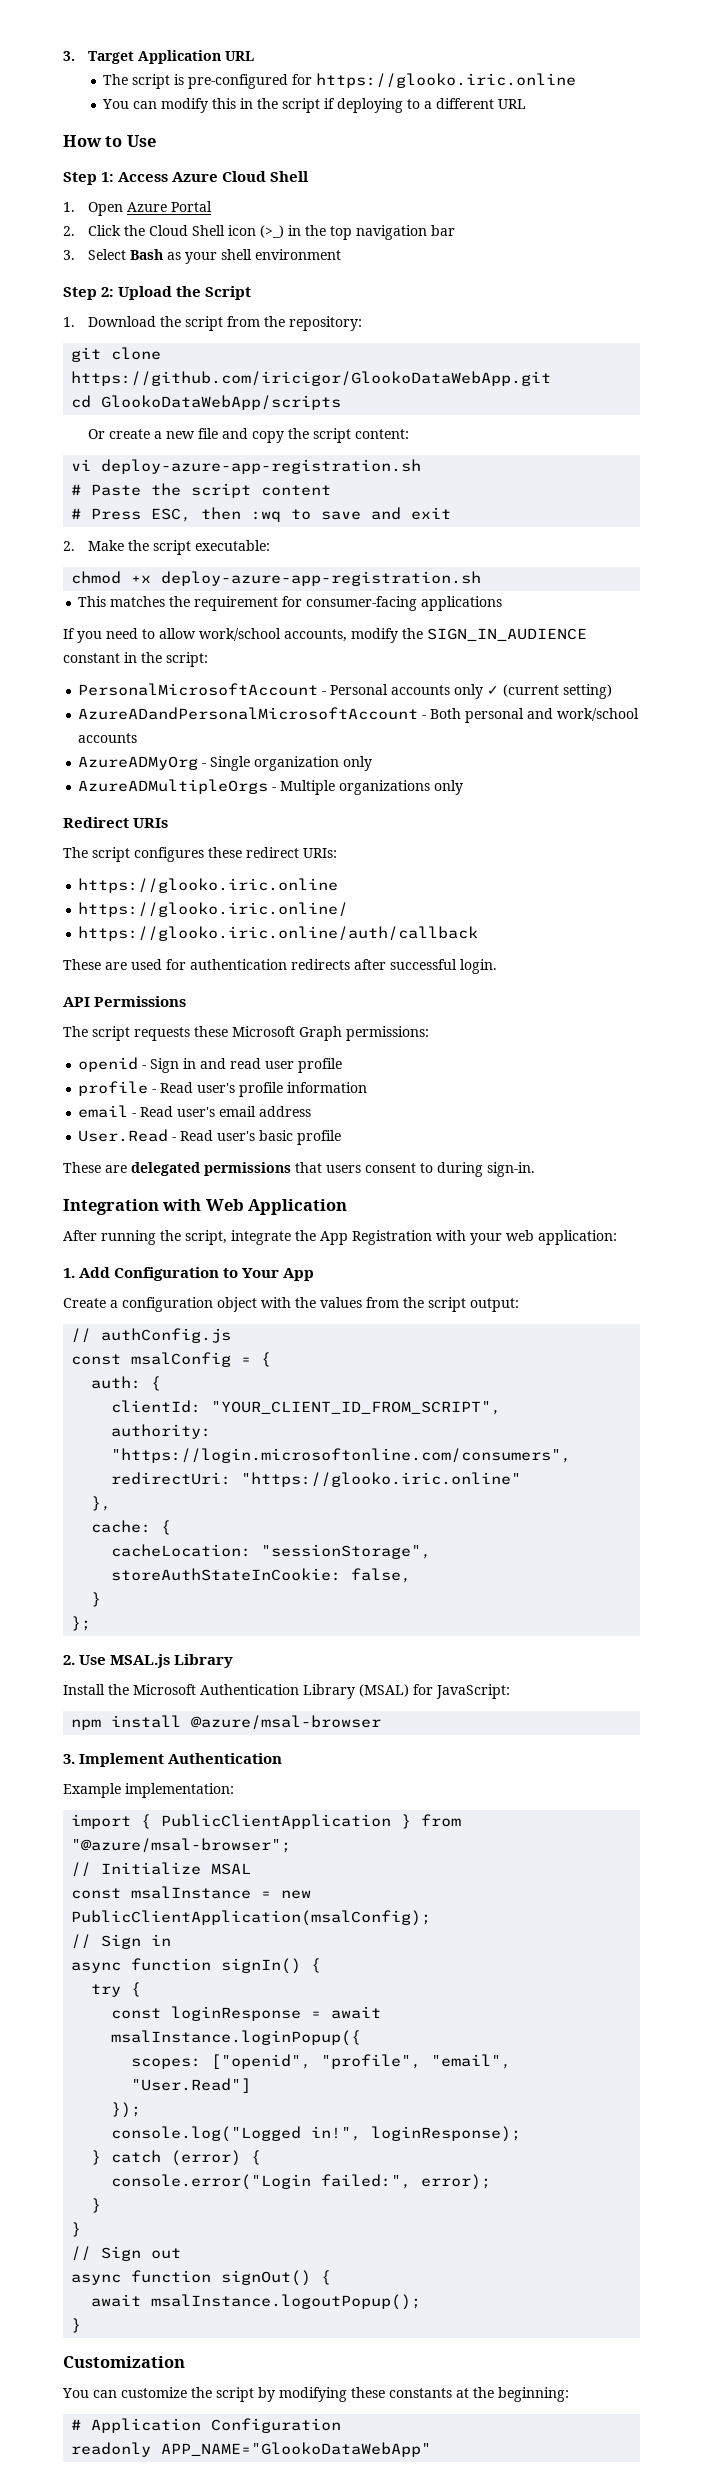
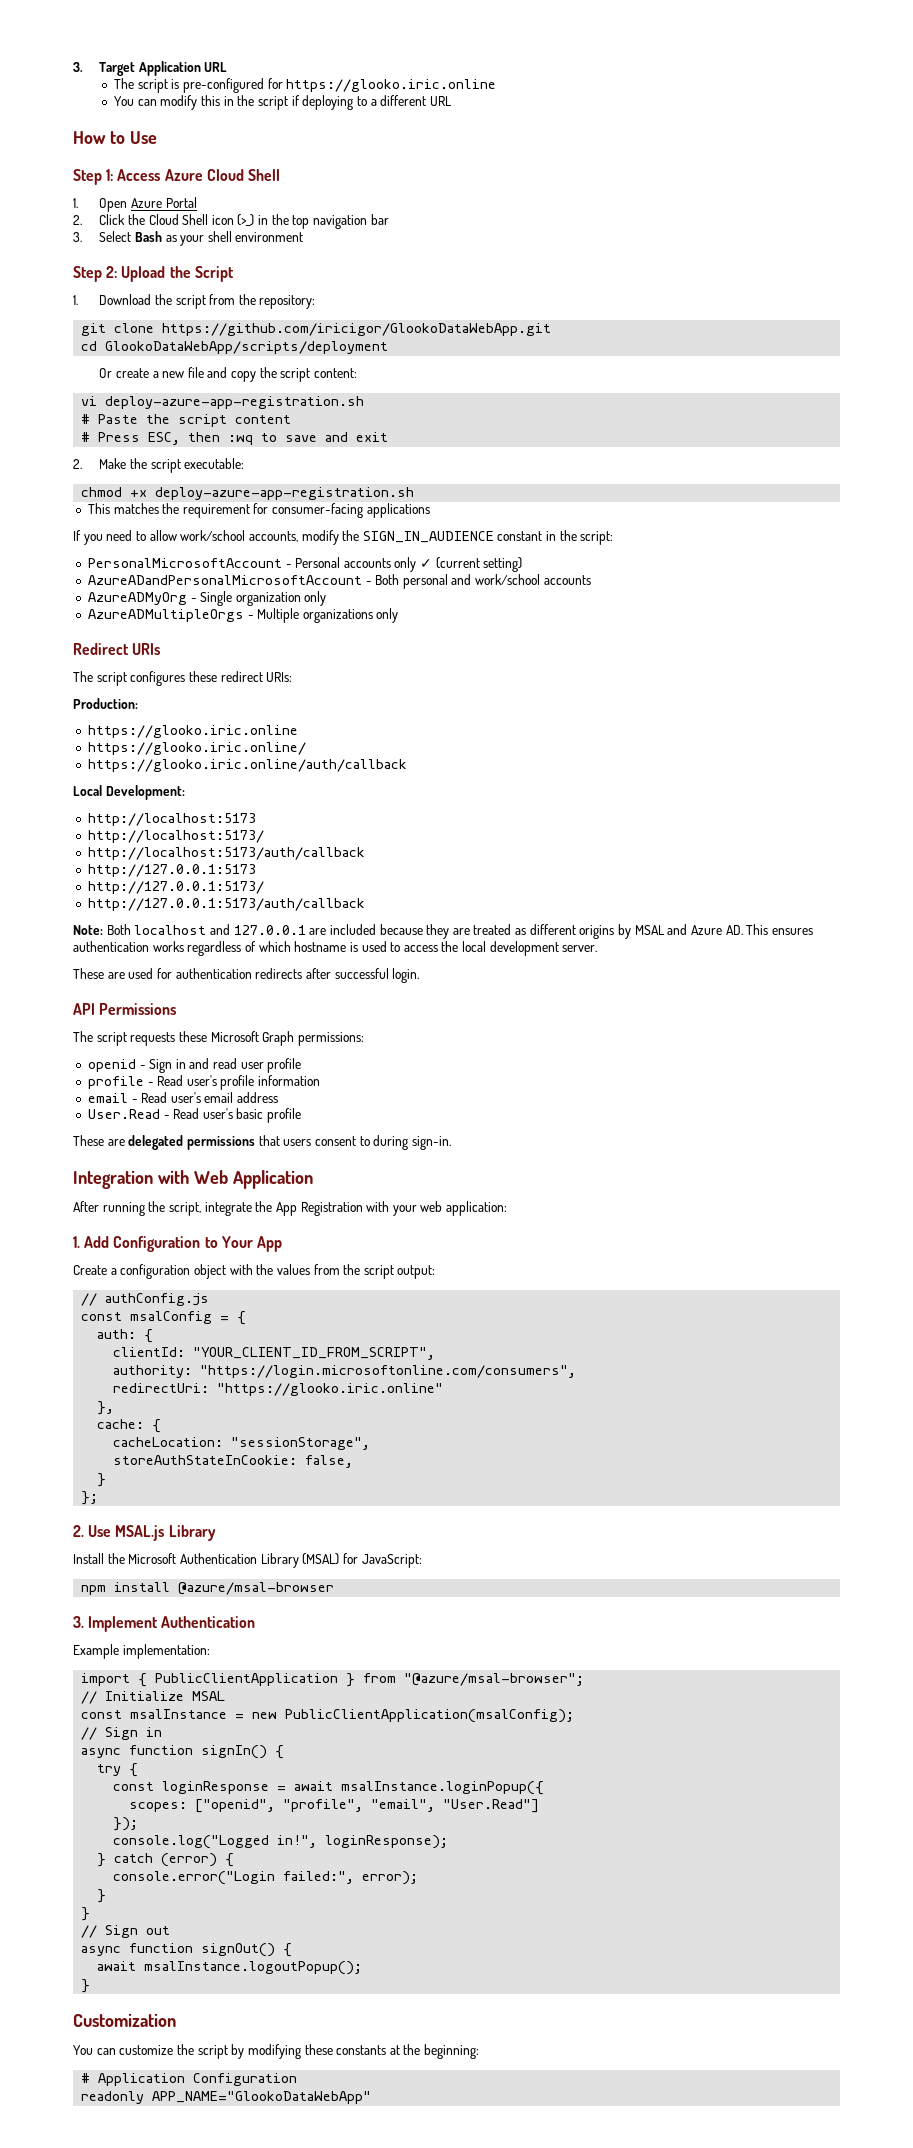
[101,395,342,410] GlookoDataWebApp/scripts -> [105,341,389,354] GlookoDataWebApp/scripts/deployment
(337, 853) none -> [73,698,138,709] // Production:
(479, 933) none -> [73,785,185,800] [87,813,256,826] [87,830,264,843] [87,847,365,860] [87,864,256,877] [87,881,264,894] [87,898,365,911] [73,924,813,939] [73,941,598,956] // Local Development: // http://localhost:5173 // http://localhost:5173/ // http://localhost:5173/auth/callback // http://127.0.0.1:5173 // http://127.0.0.1:5173/ // http://127.0.0.1:5173/auth/callback // Note: Both localhost and 127.0.0.1 are included because they are treated as different origins by MSAL and Azure AD. This ensures authentication works regardless of which hostname is used to access the local development server.

